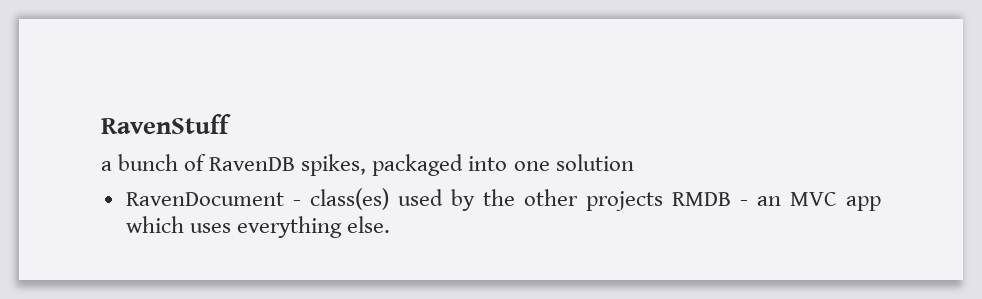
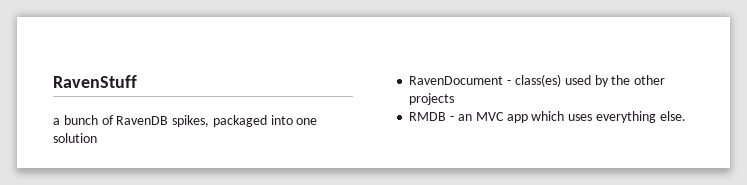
(663, 201) none -> (455, 99) //

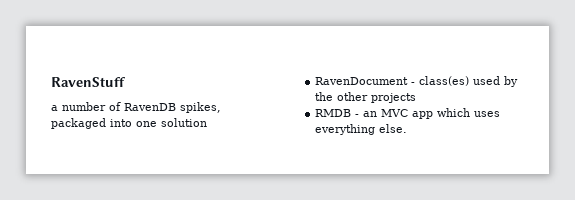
[63,115,98,125] bunch -> [62,102,106,111] number

